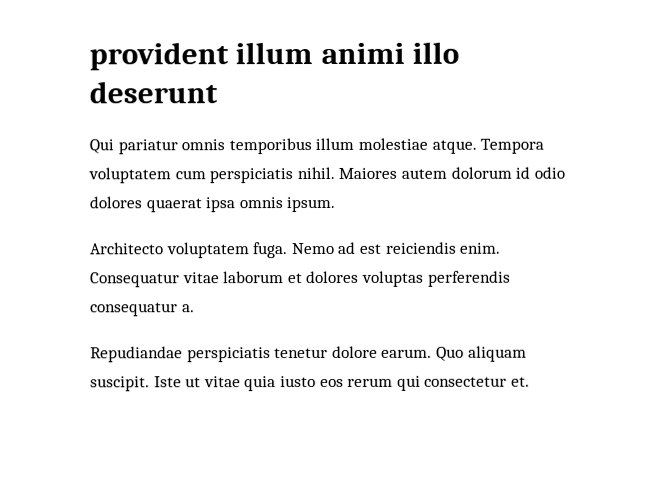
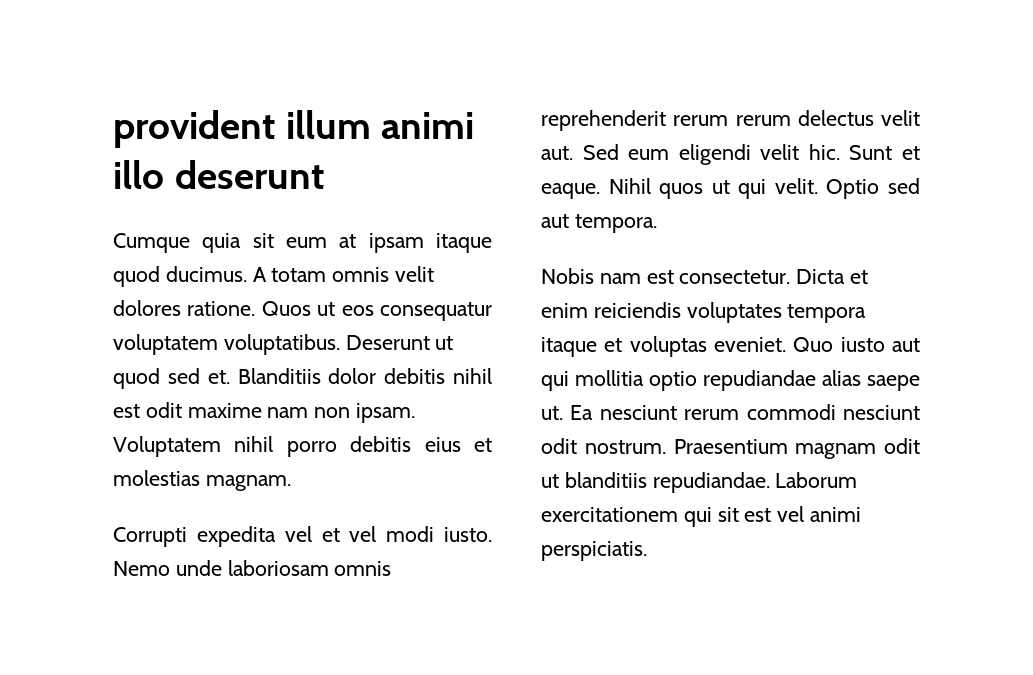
[89,137,545,155] [88,166,565,184] [89,196,336,213] [90,241,502,259] [90,270,511,288] [90,302,195,317] [90,345,527,363] [90,375,530,392] Qui pariatur omnis temporibus illum molestiae atque. Tempora voluptatem cum perspiciatis nihil. Maiores autem dolorum id odio dolores quaerat ipsa omnis ipsum. // Architecto voluptatem fuga. Nemo ad est reiciendis enim. Consequatur vitae laborum et dolores voluptas perferendis consequatur a. // Repudiandae perspiciatis tenetur dolore earum. Quo aliquam suscipit. Iste ut vitae quia iusto eos rerum qui consectetur et. -> [113,233,493,253] [113,266,435,287] [113,300,492,321] [113,334,454,355] [113,368,492,389] [113,402,416,423] [113,436,492,457] [113,470,291,491] [113,526,492,547] [113,560,392,576] [541,110,920,131] [541,144,920,165] [541,178,920,199] [541,214,657,233] [541,268,869,284] [541,302,867,323] [541,336,920,357] [541,370,920,391] [541,404,920,420] [541,438,920,459] [541,472,858,493] [541,506,862,527] [541,541,647,561] Cumque quia sit eum at ipsam itaque quod ducimus. A totam omnis velit dolores ratione. Quos ut eos consequatur voluptatem voluptatibus. Deserunt ut quod sed et. Blanditiis dolor debitis nihil est odit maxime nam non ipsam. Voluptatem nihil porro debitis eius et molestias magnam. // Corrupti expedita vel et vel modi iusto. Nemo unde laboriosam omnis reprehenderit rerum rerum delectus velit aut. Sed eum eligendi velit hic. Sunt et eaque. Nihil quos ut qui velit. Optio sed aut tempora. // Nobis nam est consectetur. Dicta et enim reiciendis voluptates tempora itaque et voluptas eveniet. Quo iusto aut qui mollitia optio repudiandae alias saepe ut. Ea nesciunt rerum commodi nesciunt odit nostrum. Praesentium magnam odit ut blanditiis repudiandae. Laborum exercitationem qui sit est vel animi perspiciatis.

